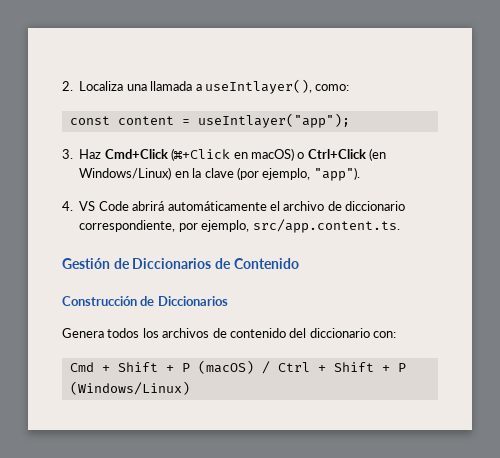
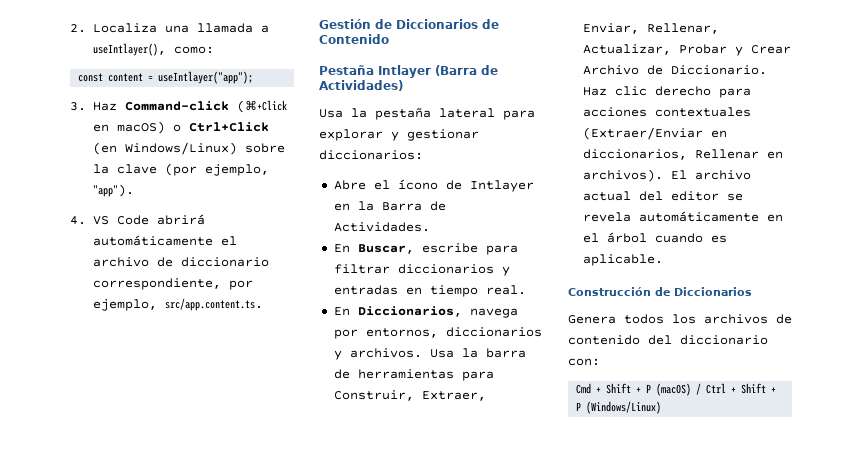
[104,149,168,159] Cmd+Click -> [124,101,229,111] Command-click
[174,171,189,178] en -> [244,143,285,153] sobre
(299, 263) none -> [319,65,498,78] [319,80,403,91] [319,108,535,120] [319,129,479,141] [319,150,423,160] [333,179,534,192] [333,201,446,211] [333,222,430,232] [333,243,518,255] [333,264,510,276] [333,285,526,297] [333,306,518,318] [333,327,542,339] [333,348,526,360] [333,369,494,381] [333,390,486,401] [582,23,719,34] [582,44,791,56] [582,65,767,75] [582,86,751,98] [582,107,751,117] [582,127,727,140] [582,149,783,160] [582,169,751,182] [582,191,743,201] [582,211,783,222] [582,232,727,243] [582,254,663,266] // Pestaña Intlayer (Barra de Actividades) // Usa la pestaña lateral para explorar y gestionar diccionarios: // Abre el ícono de Intlayer en la Barra de Actividades. // En Buscar, escribe para filtrar diccionarios y entradas en tiempo real. // En Diccionarios, navega por entornos, diccionarios y archivos. Usa la barra de herramientas para Construir, Extraer, Enviar, Rellenar, Actualizar, Probar y Crear Archivo de Diccionario. Haz clic derecho para acciones contextuales (Extraer/Enviar en diccionarios, Rellenar en archivos). El archivo actual del editor se revela automáticamente en el árbol cuando es aplicable.

